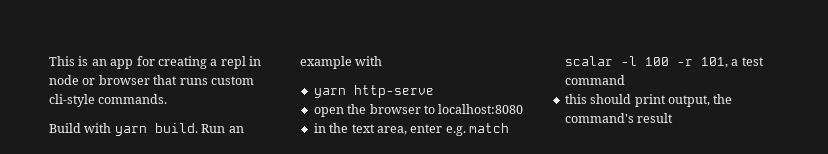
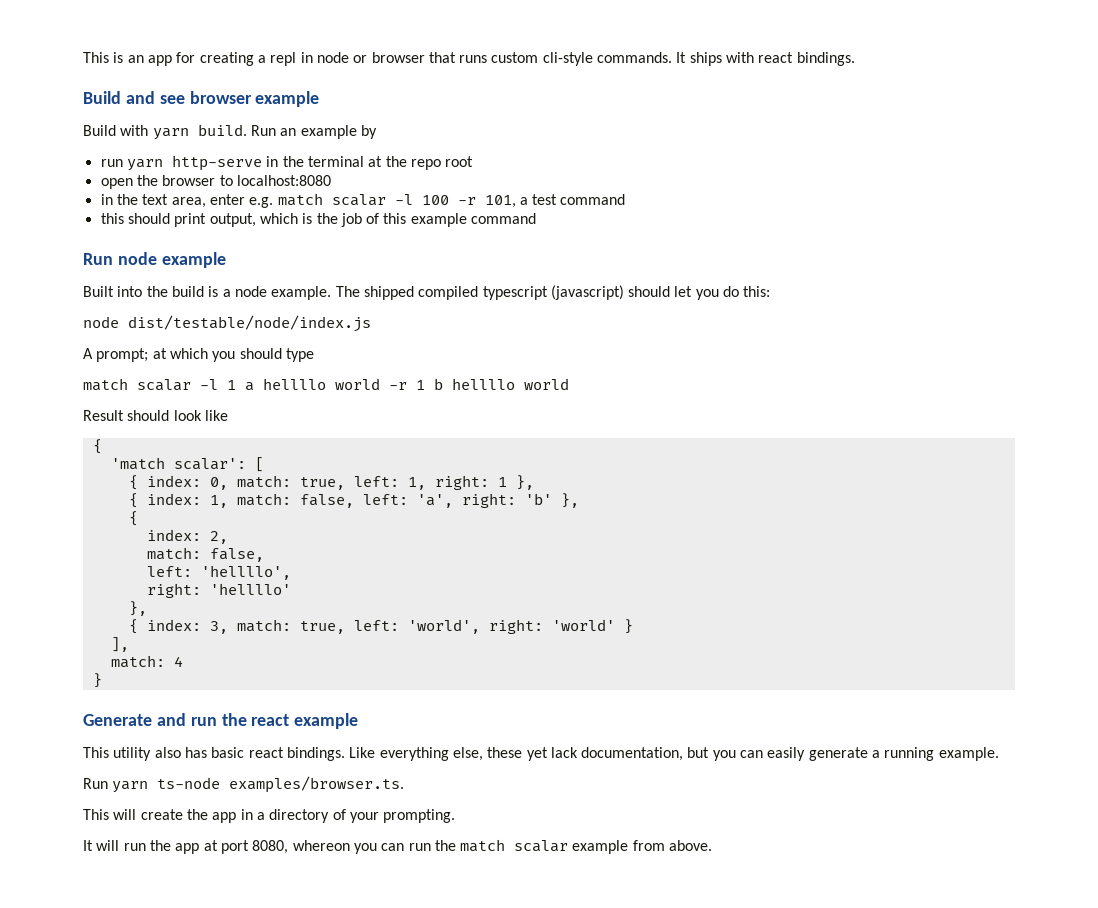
(168, 99) none -> [676,52,855,66] [83,91,320,107] It ships with react bindings. // Build and see browser example
[355,56,383,66] with // -> [360,125,377,139] [100,159,123,167] by // run
(434, 91) none -> [266,156,474,170] in the terminal at the repo root
[713,94,733,104] [564,113,674,123] the command's result -> [259,213,537,227] [83,252,226,268] [83,285,771,300] [83,315,371,332] [83,348,314,362] [83,378,569,391] [83,410,228,421] [92,439,102,454] [110,457,264,472] [128,475,534,490] [128,493,579,508] [128,511,138,526] [146,529,228,544] [146,547,264,562] [146,565,291,580] [146,583,291,598] [128,601,147,616] [128,619,633,634] [110,637,129,652] [110,655,183,668] [92,673,102,688] [83,713,359,729] [83,747,999,761] [83,776,405,793] [83,809,456,823] [83,839,713,854] which is the job of this example command // Run node example // Built into the build is a node example. The shipped compiled typescript (javascript) should let you do this: // node dist/testable/node/index.js // A prompt; at which you should type // match scalar -l 1 a hellllo world -r 1 b hellllo world // Result should look like // { // 'match scalar': [ // { index: 0, match: true, left: 1, right: 1 }, // { index: 1, match: false, left: 'a', right: 'b' }, // { // index: 2, // match: false, // left: 'hellllo', // right: 'hellllo' // }, // { index: 3, match: true, left: 'world', right: 'world' } // ], // match: 4 // } // Generate and run the react example // This utility also has basic react bindings. Like everything else, these yet lack documentation, but you can easily generate a running example. // Run yarn ts-node examples/browser.ts. // This will create the app in a directory of your prompting. // It will run the app at port 8080, whereon you can run the match scalar example from above.

